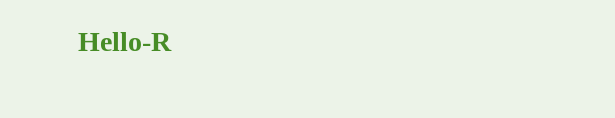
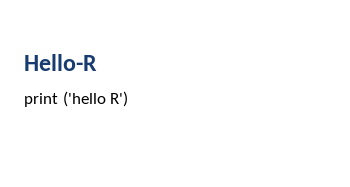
(172, 41) none -> [24,91,129,107] // print ('hello R')

